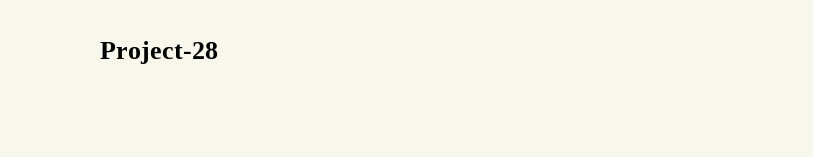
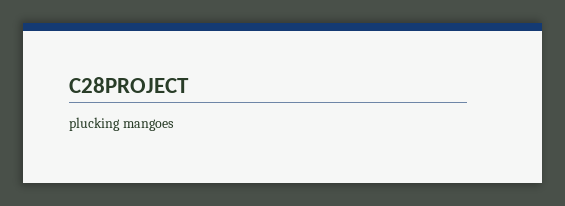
[100,41,218,64] Project-28 -> [69,77,189,93] [69,117,174,131] C28PROJECT // plucking mangoes

